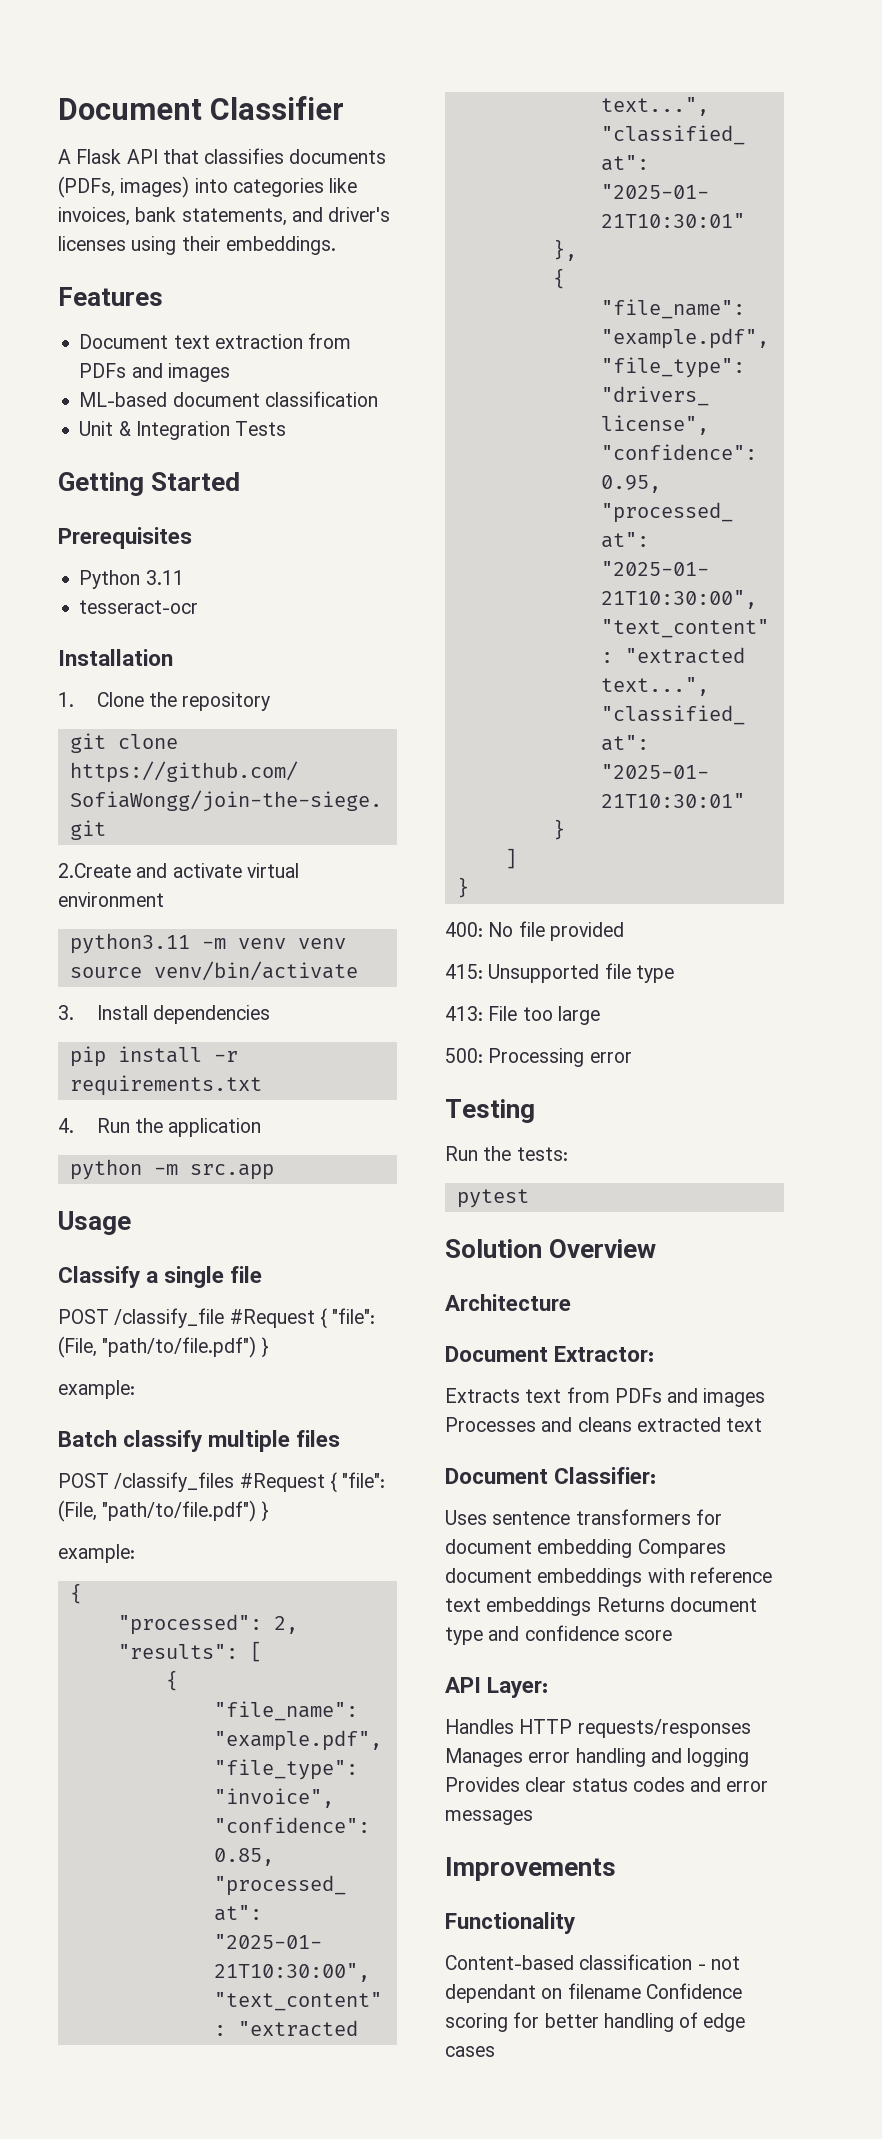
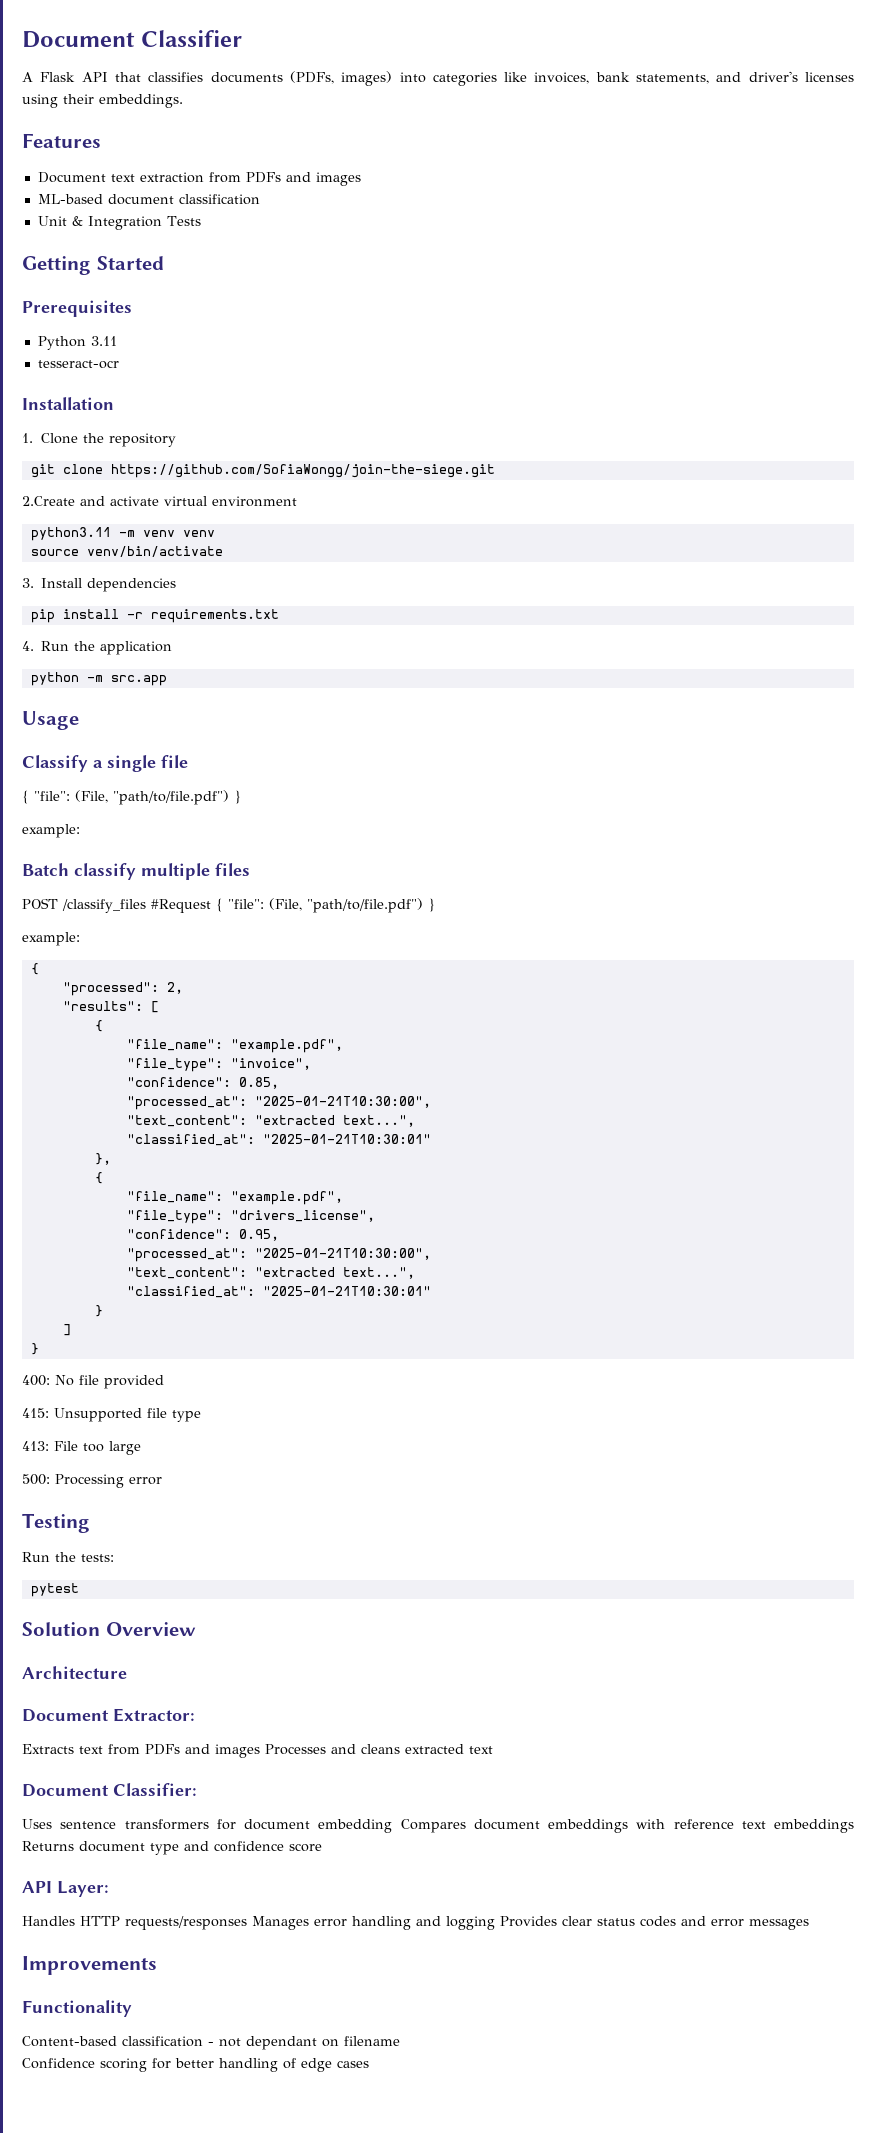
[58,1308,315,1328] POST /classify_file #Request -> (188, 761) none
(641, 1991) none -> (400, 2041) //

